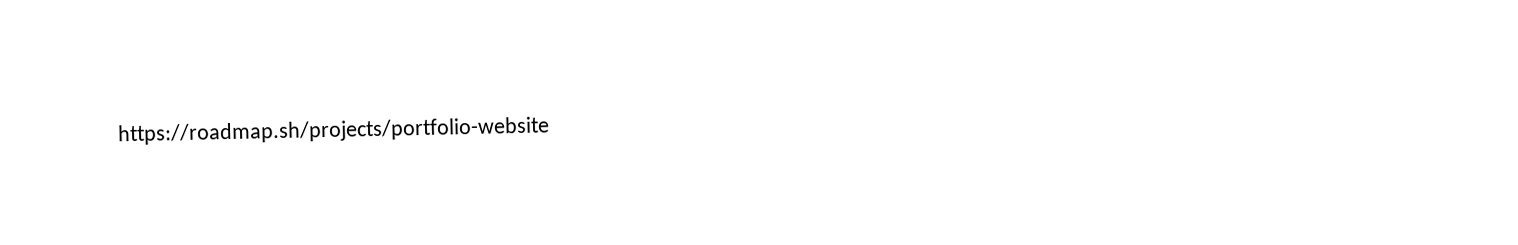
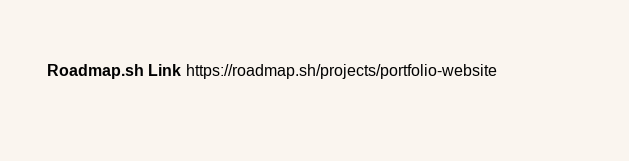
(117, 131) none -> [47,64,182,79] Roadmap.sh Link

